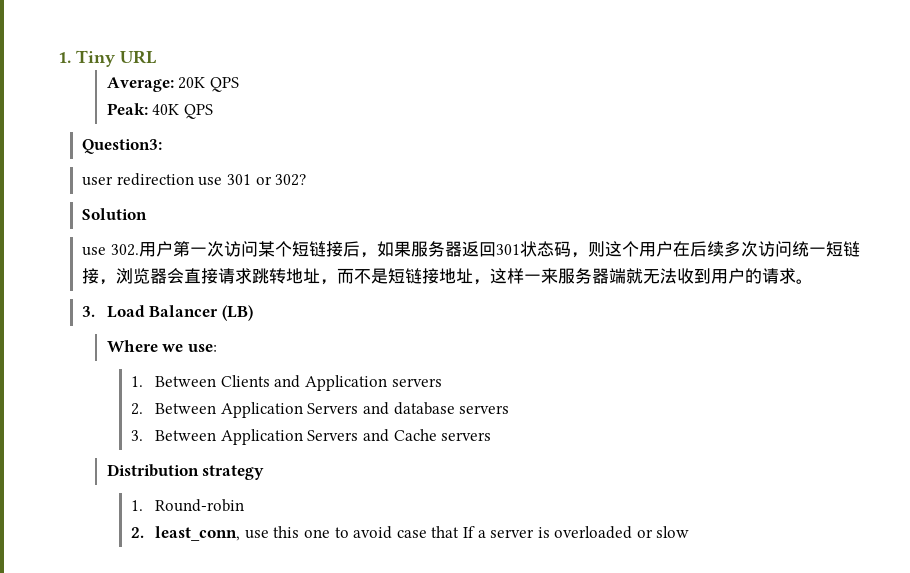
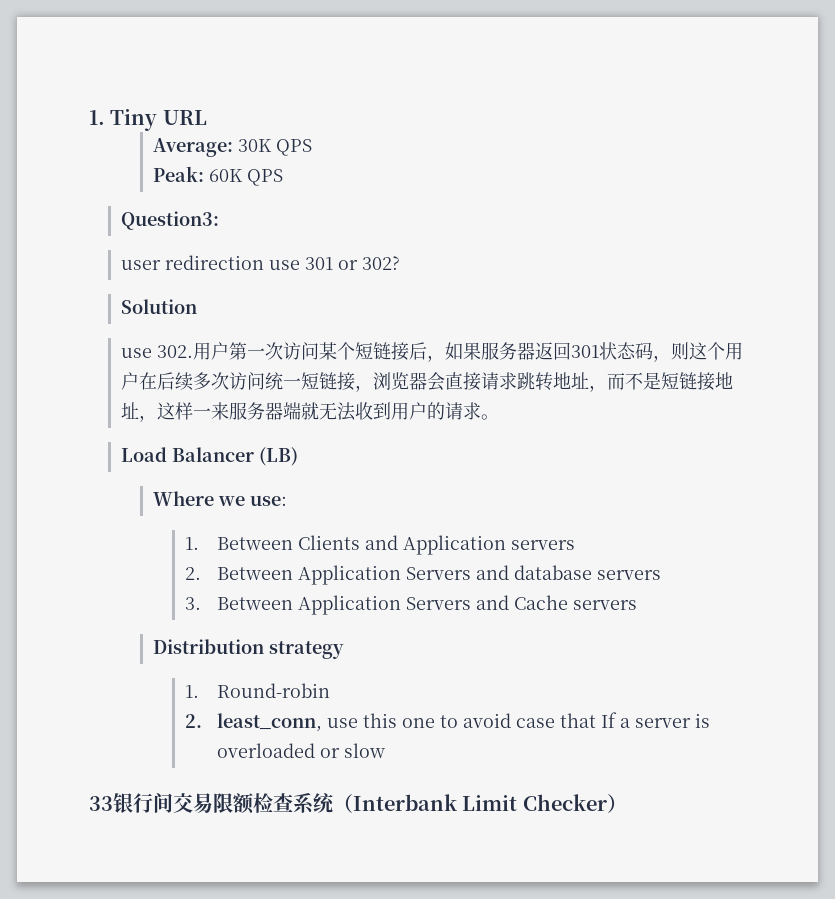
[178,77,206,89] 20K -> [237,139,272,152] 30K
[152,104,180,115] 40K -> [208,169,243,182] 60K
[82,306,96,317] 3. -> (499, 417) none
(690, 532) none -> [89,792,627,814] // 33银行间交易限额检查系统（Interbank Limit Checker）

